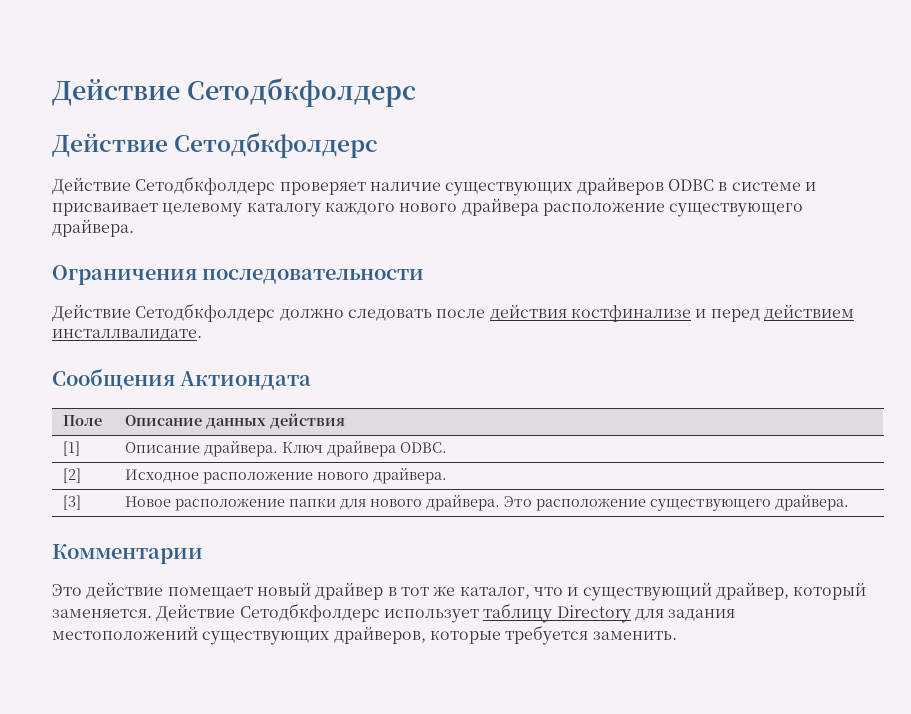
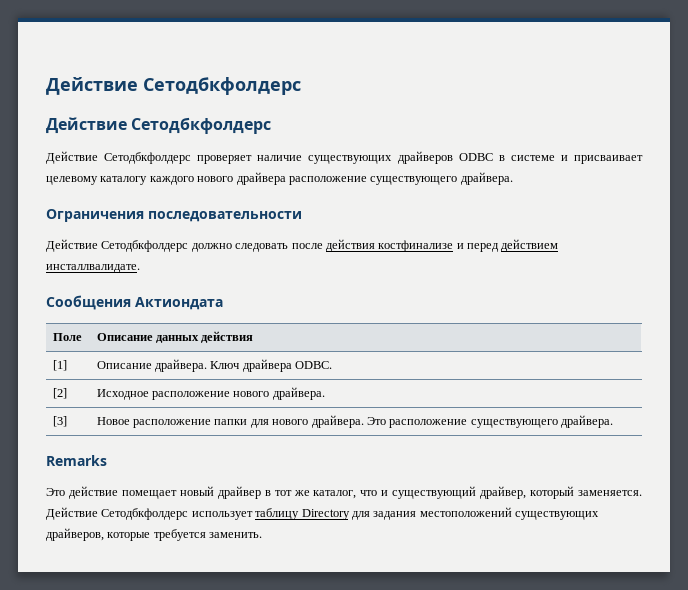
[52,544,203,564] Комментарии -> [46,455,107,466] Remarks

